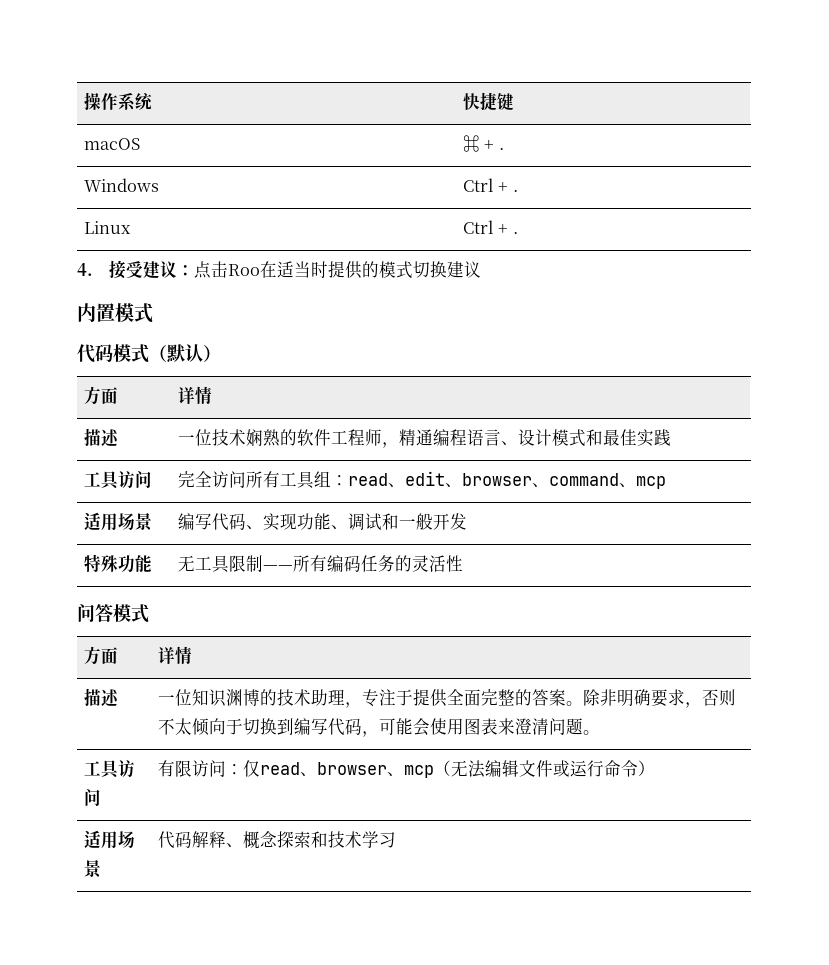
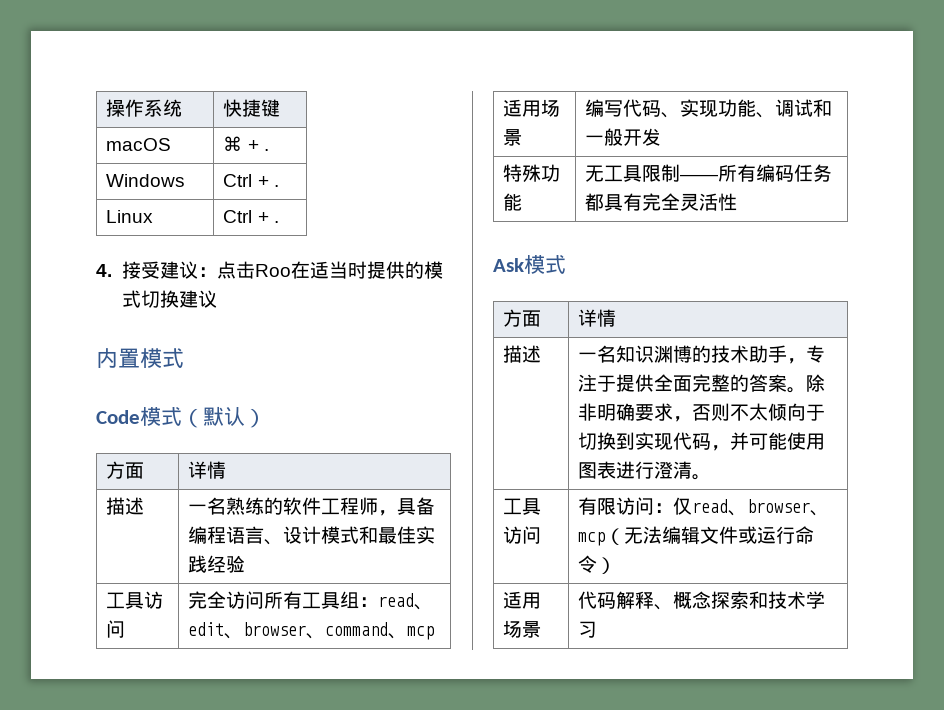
[77,344,113,363] 代码 -> [96,410,140,424] Code
[194,429,280,447] 位技术娴熟 -> [207,497,265,515] 名熟练
[398,429,433,446] 精通 -> [397,497,436,515] 具备
(671, 437) none -> [207,555,246,573] 经验
[394,555,412,572] 的 -> [585,193,681,211] 都具有完全
[77,604,113,622] 问答 -> [493,258,524,272] Ask
[174,689,192,706] 位 -> [597,345,617,363] 名
[327,689,345,705] 理 -> [768,345,788,363] 手
[293,718,583,737] 编写代码，可能会使用图表来澄清问题 -> [635,432,826,451] [578,461,693,479] 实现代码，并可能使用图表进行澄清

